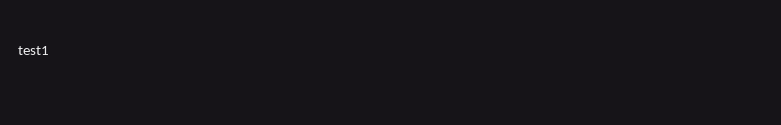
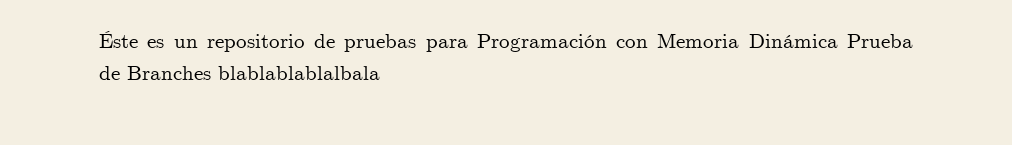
[18,46,49,55] test1 -> [99,31,913,52] [99,66,380,80] Éste es un repositorio de pruebas para Programación con Memoria Dinámica Prueba de Branches blablablablalbala

